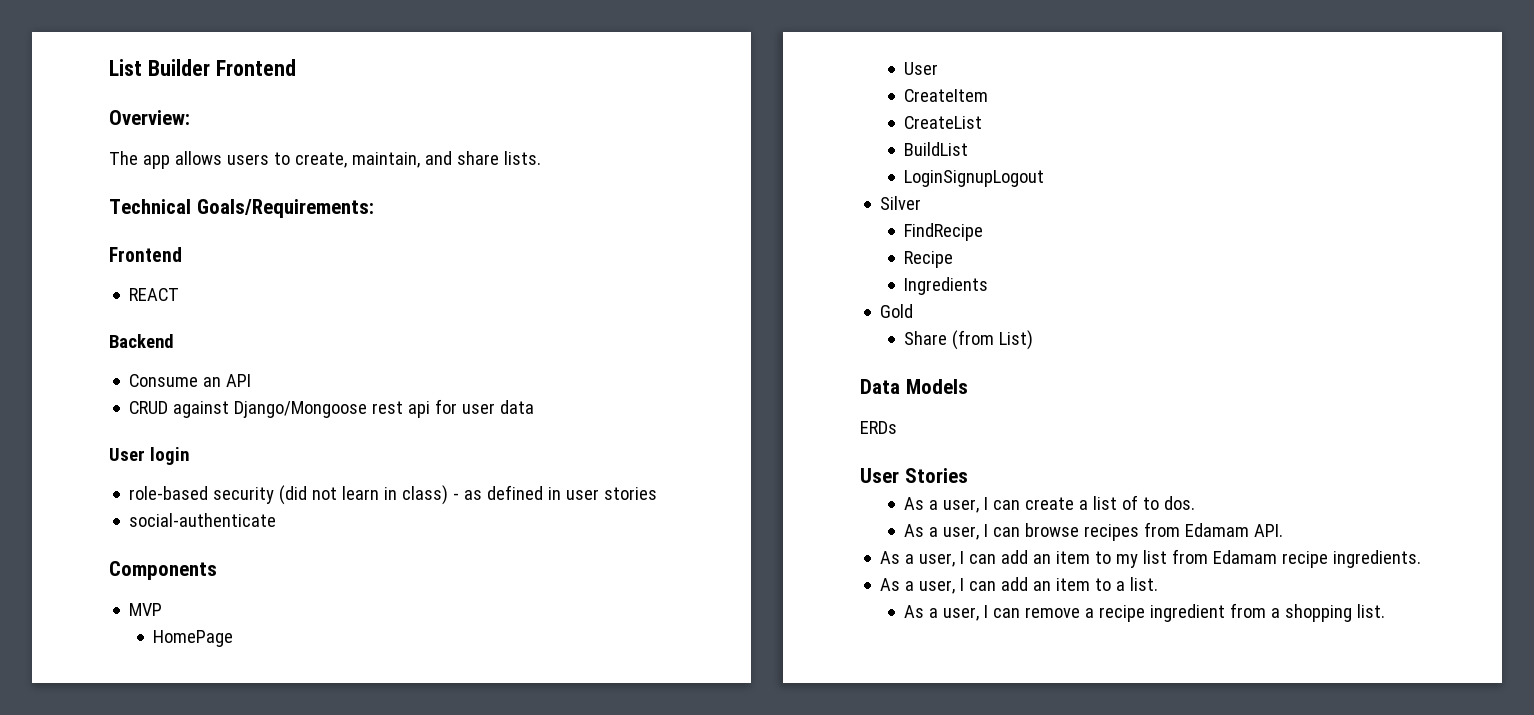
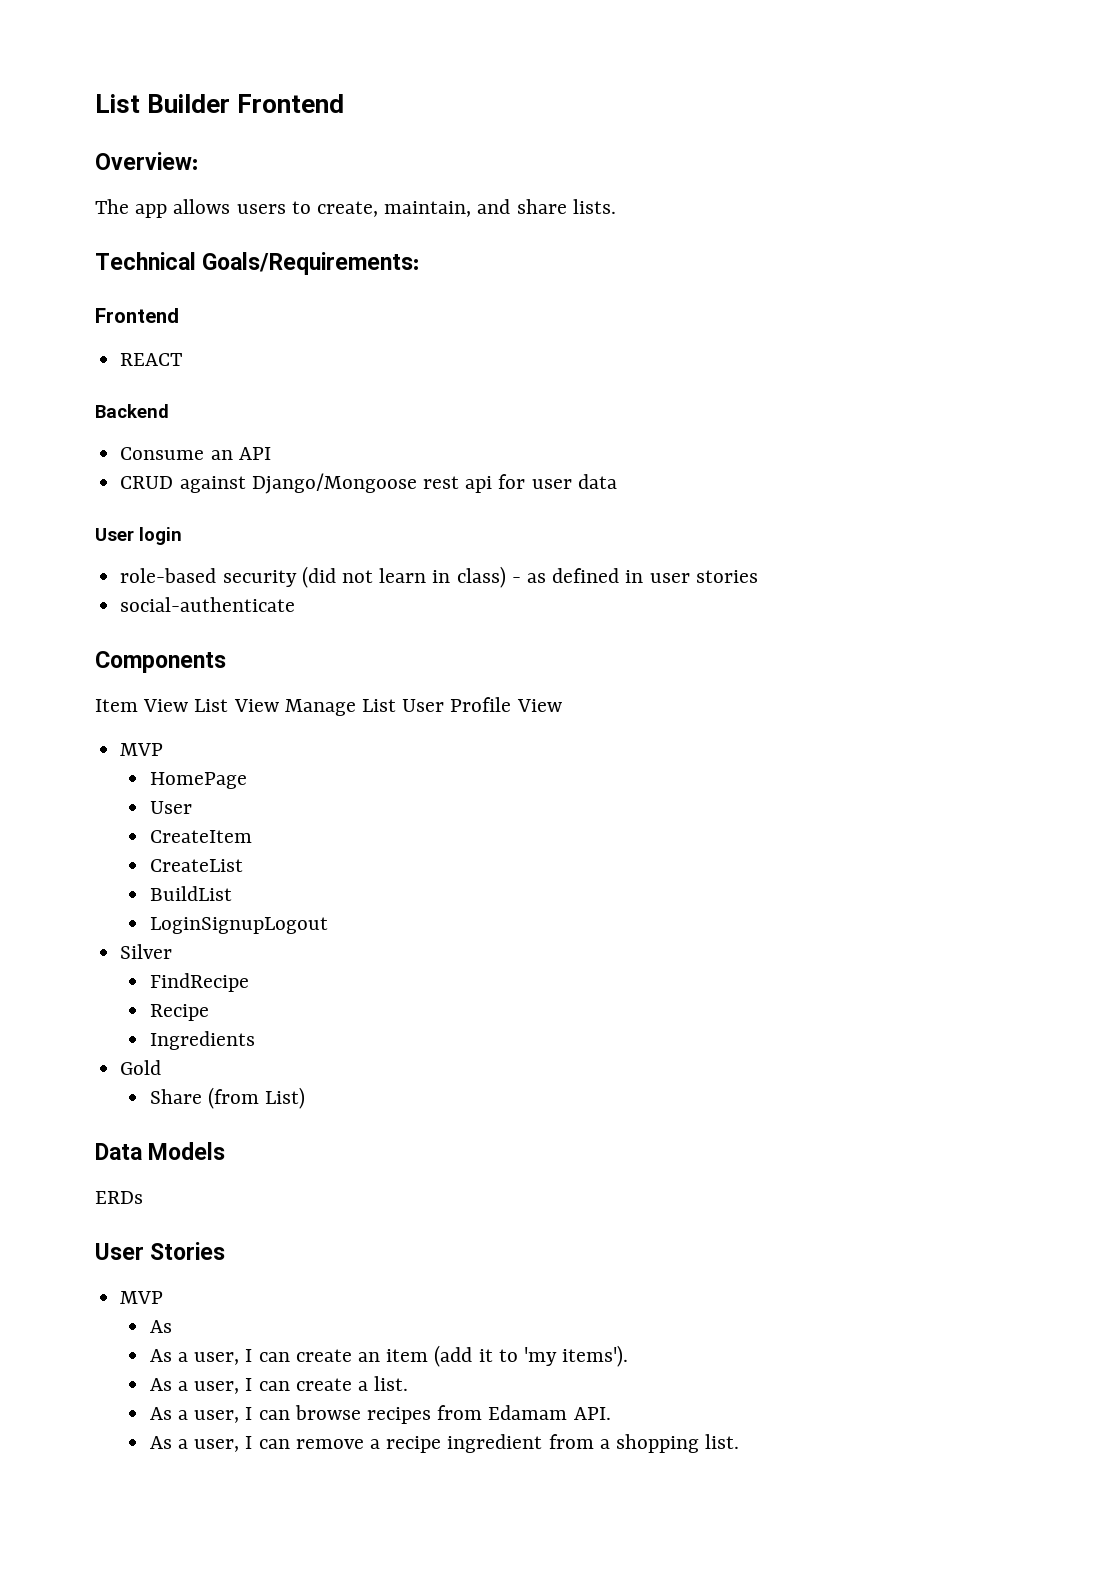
(217, 570) none -> [95,697,562,716] // Item View List View Manage List User Profile View
(968, 475) none -> [120,1291,164,1304] [149,1320,172,1333] [149,1345,629,1367] // MVP // As // As a user, I can create an item (add it to 'my items').
[1093,495,1196,510] list of to dos. -> [374,1376,409,1391] list.
[880,549,1422,568] [880,577,1159,594] // As a user, I can add an item to my list from Edamam recipe ingredients. // As a user, I can add an item to a list. -> (611, 1413) none

